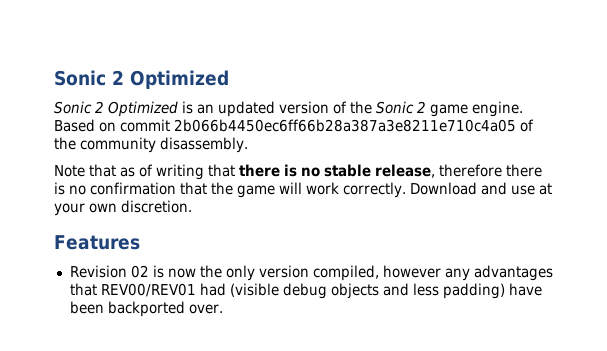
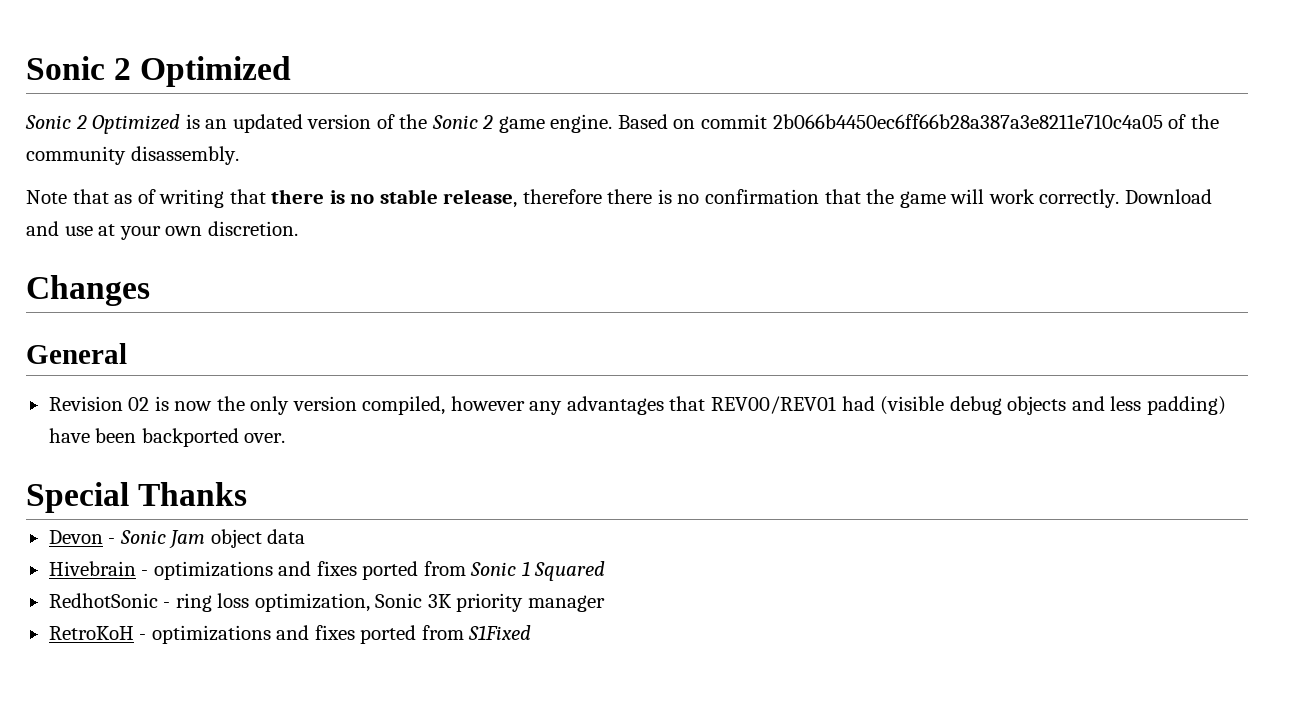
[54,235,140,250] Features -> [26,275,150,306] [26,343,127,364] Changes // General
(223, 309) none -> [26,482,248,513] [48,529,306,549] [48,561,606,581] [48,593,605,612] [48,625,532,644] // Special Thanks // Devon - Sonic Jam object data // Hivebrain - optimizations and fixes ported from Sonic 1 Squared // RedhotSonic - ring loss optimization, Sonic 3K priority manager // RetroKoH - optimizations and fixes ported from S1Fixed

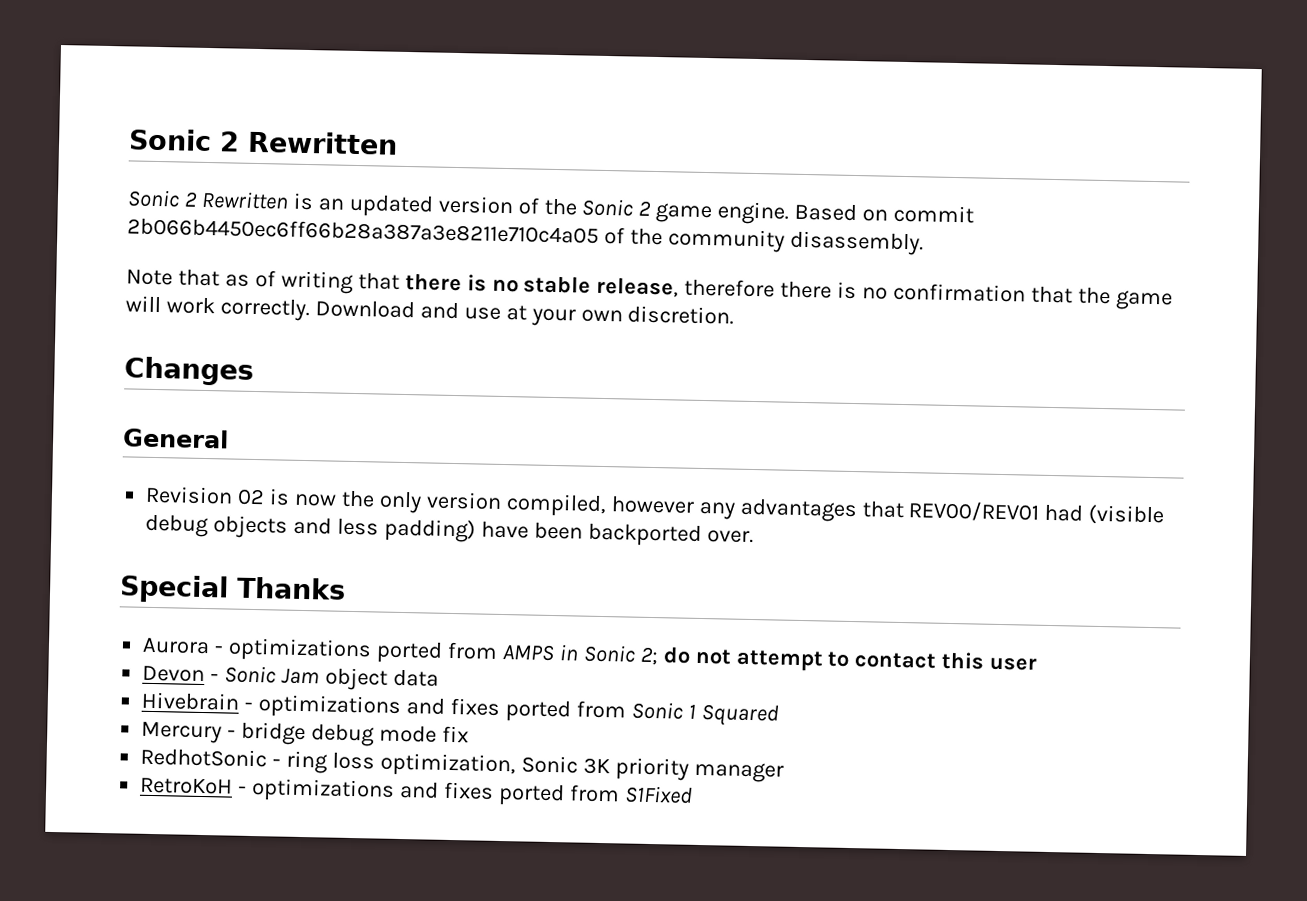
[26,56,292,87] [25,114,181,134] Sonic 2 Optimized // Sonic 2 Optimized -> [128,128,398,155] [127,189,289,210] Sonic 2 Rewritten // Sonic 2 Rewritten
(248, 494) none -> [142,637,1038,672] // Aurora - optimizations ported from AMPS in Sonic 2; do not attempt to contact this user
(606, 571) none -> [141,721,469,747] // Mercury - bridge debug mode fix

